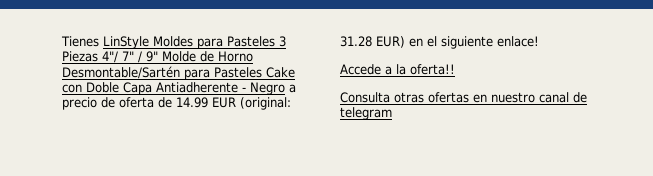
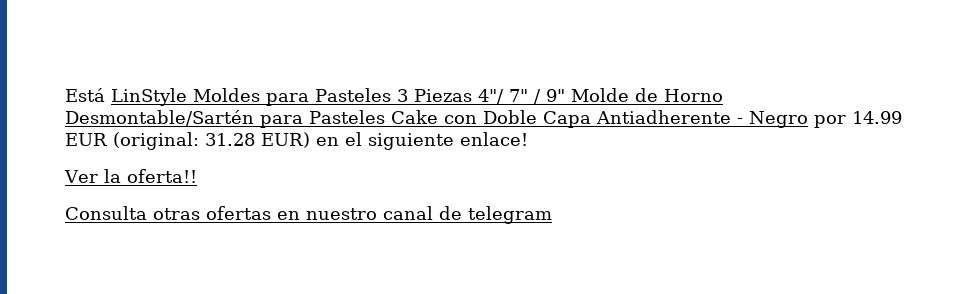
[61,36,99,47] Tienes -> [65,88,105,102] Está
[289,84,296,93] [62,97,172,110] a precio de oferta de -> [813,115,846,128] por
[340,64,392,75] Accede a -> [64,170,98,183] Ver

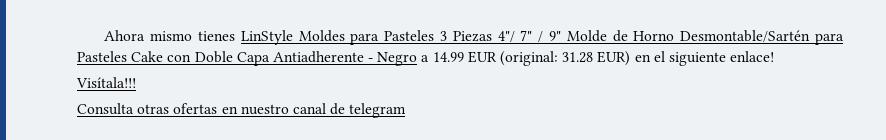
[65,88,105,102] Está -> [104,30,236,41] Ahora mismo tienes
[813,115,846,128] por -> [421,55,430,62] a
[64,169,197,183] Ver la oferta!! -> [76,77,136,88] Visítala!!!

